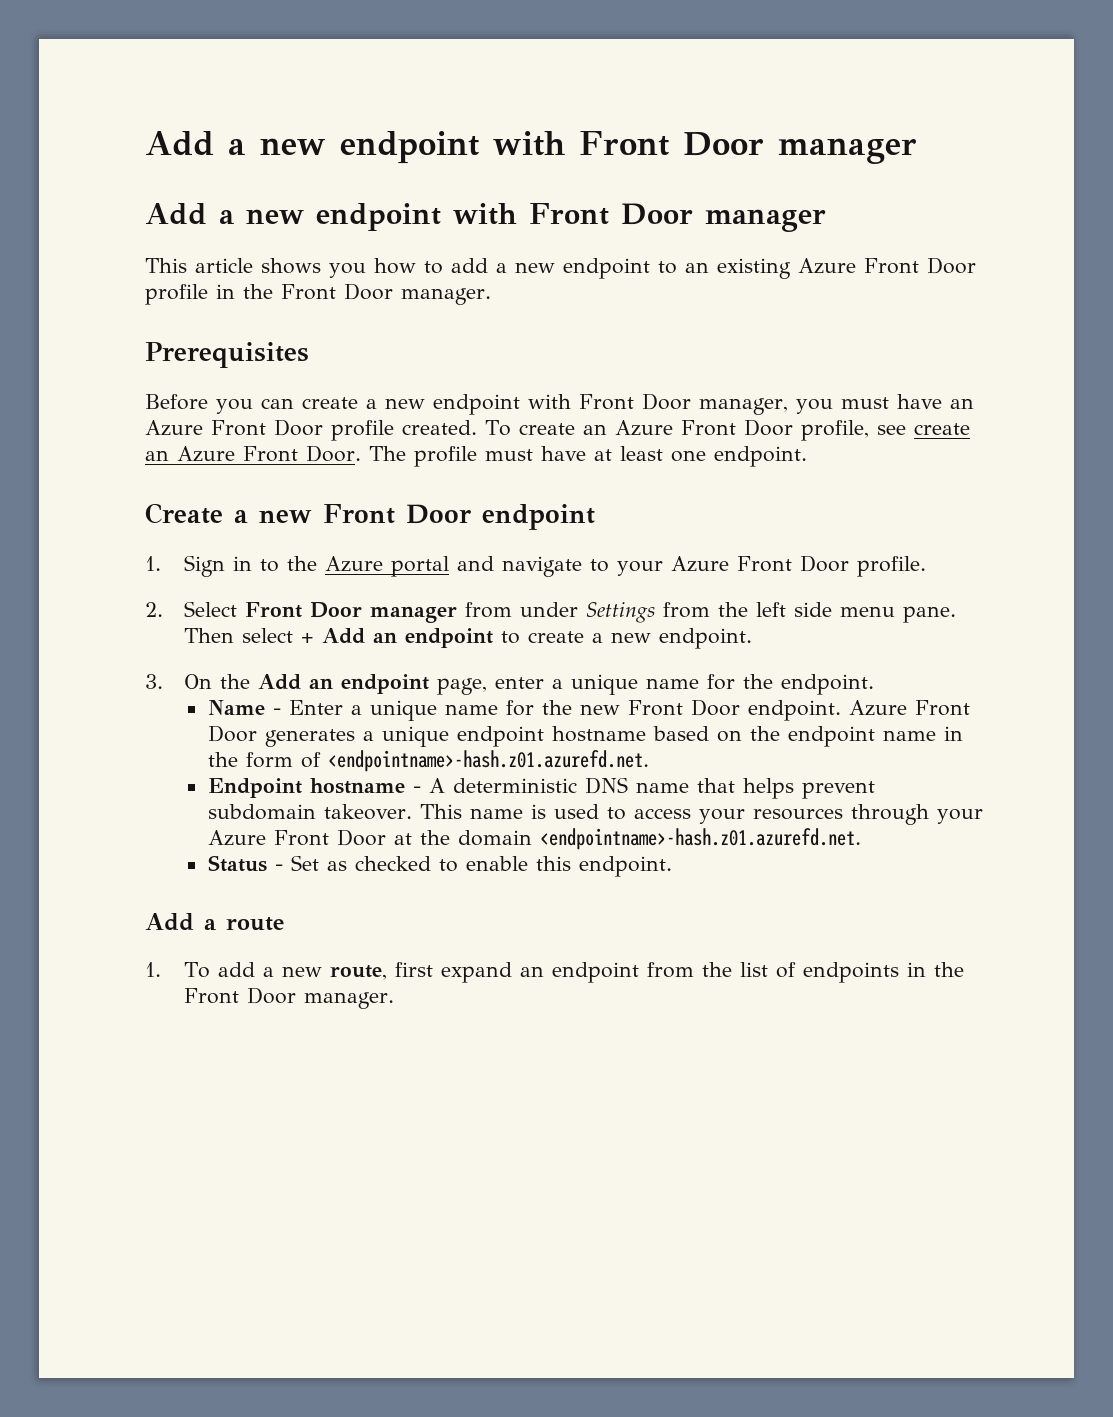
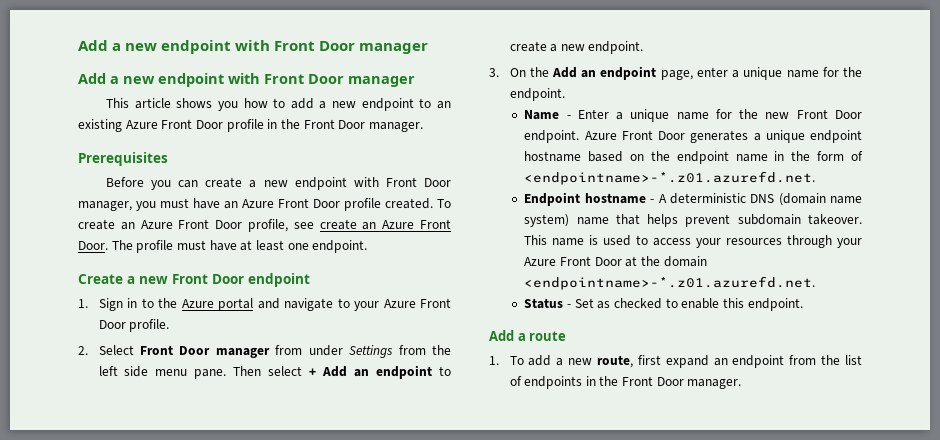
[327,750,649,772] <endpointname>-hash.z01.azurefd.net. -> [524,171,816,185] <endpointname>-*.z01.azurefd.net.
(628, 785) none -> [778,193,862,206] [524,214,570,227] (domain name system)
[539,828,861,850] <endpointname>-hash.z01.azurefd.net. -> [524,276,816,290] <endpointname>-*.z01.azurefd.net.

